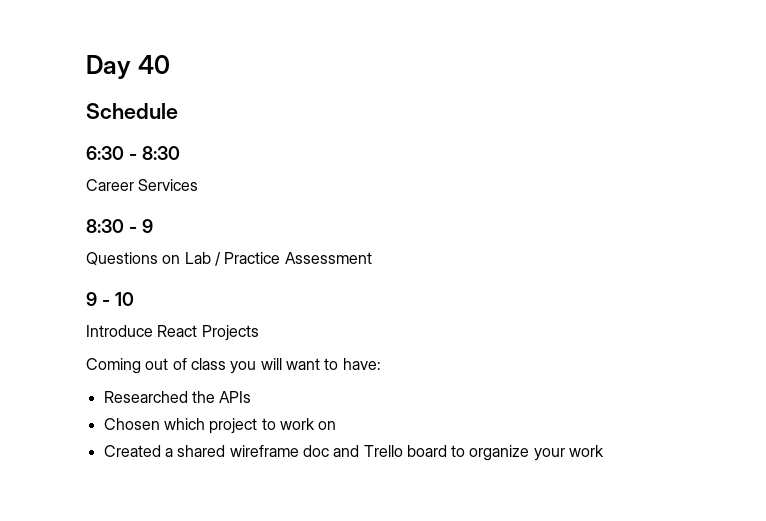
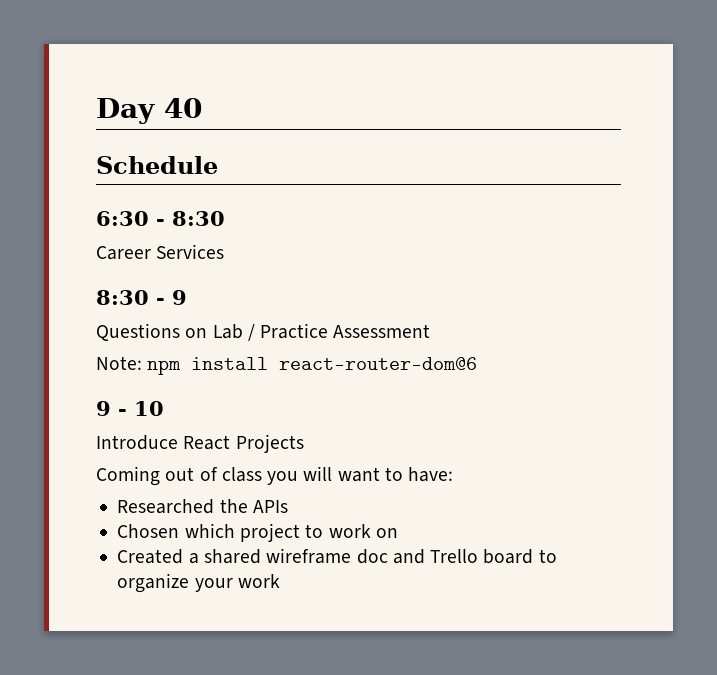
(372, 258) none -> [96,356,478,375] // Note: npm install react-router-dom@6

